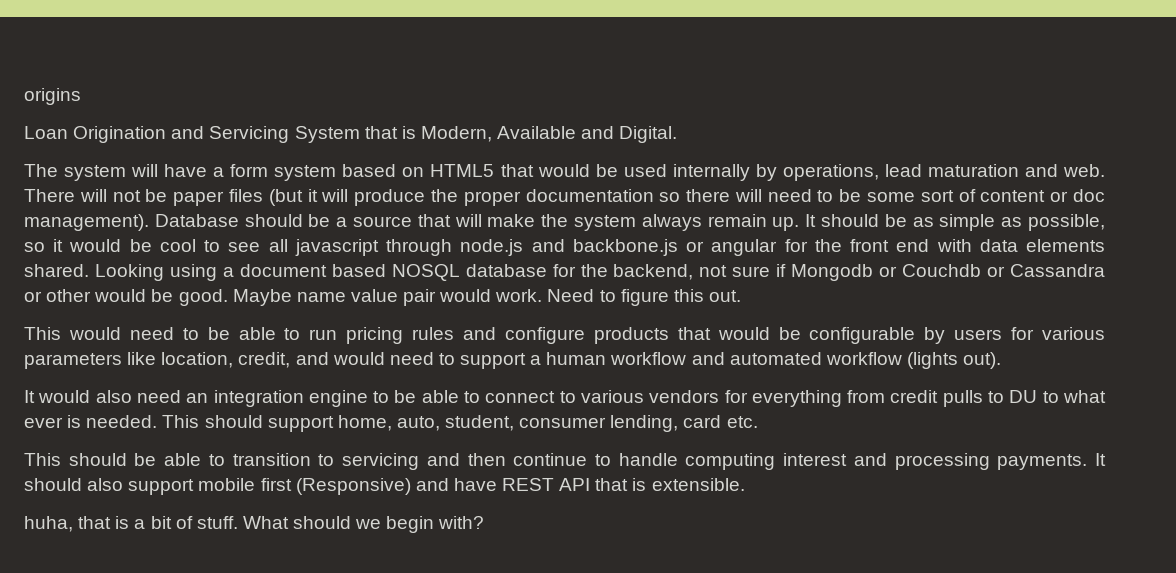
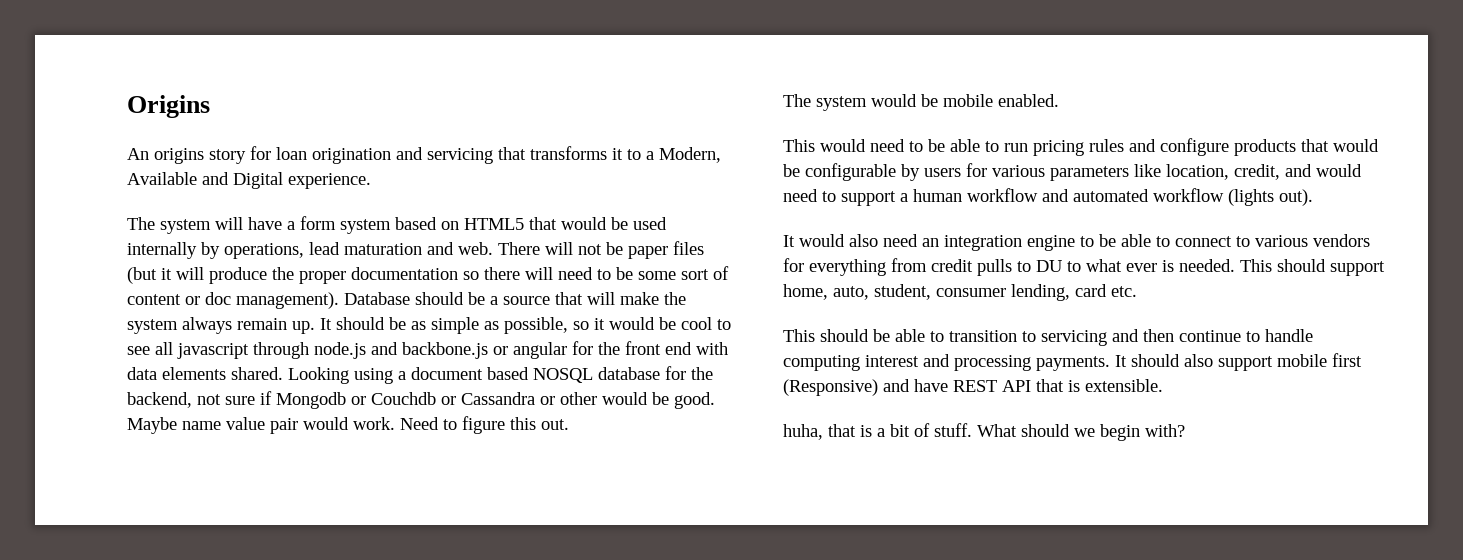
(24, 96) none -> [127,95,210,118] [127,148,149,160] Origins // An
[24,126,416,143] // Loan Origination and Servicing System that is -> [209,146,654,164] story for loan origination and servicing that transforms it to a
[619,126,678,143] Digital. -> [233,172,371,189] Digital experience.
(741, 296) none -> [783,94,1059,111] // The system would be mobile enabled.

